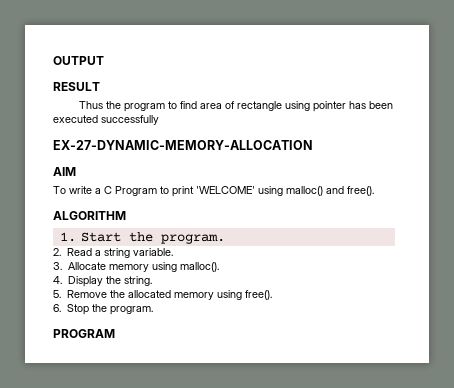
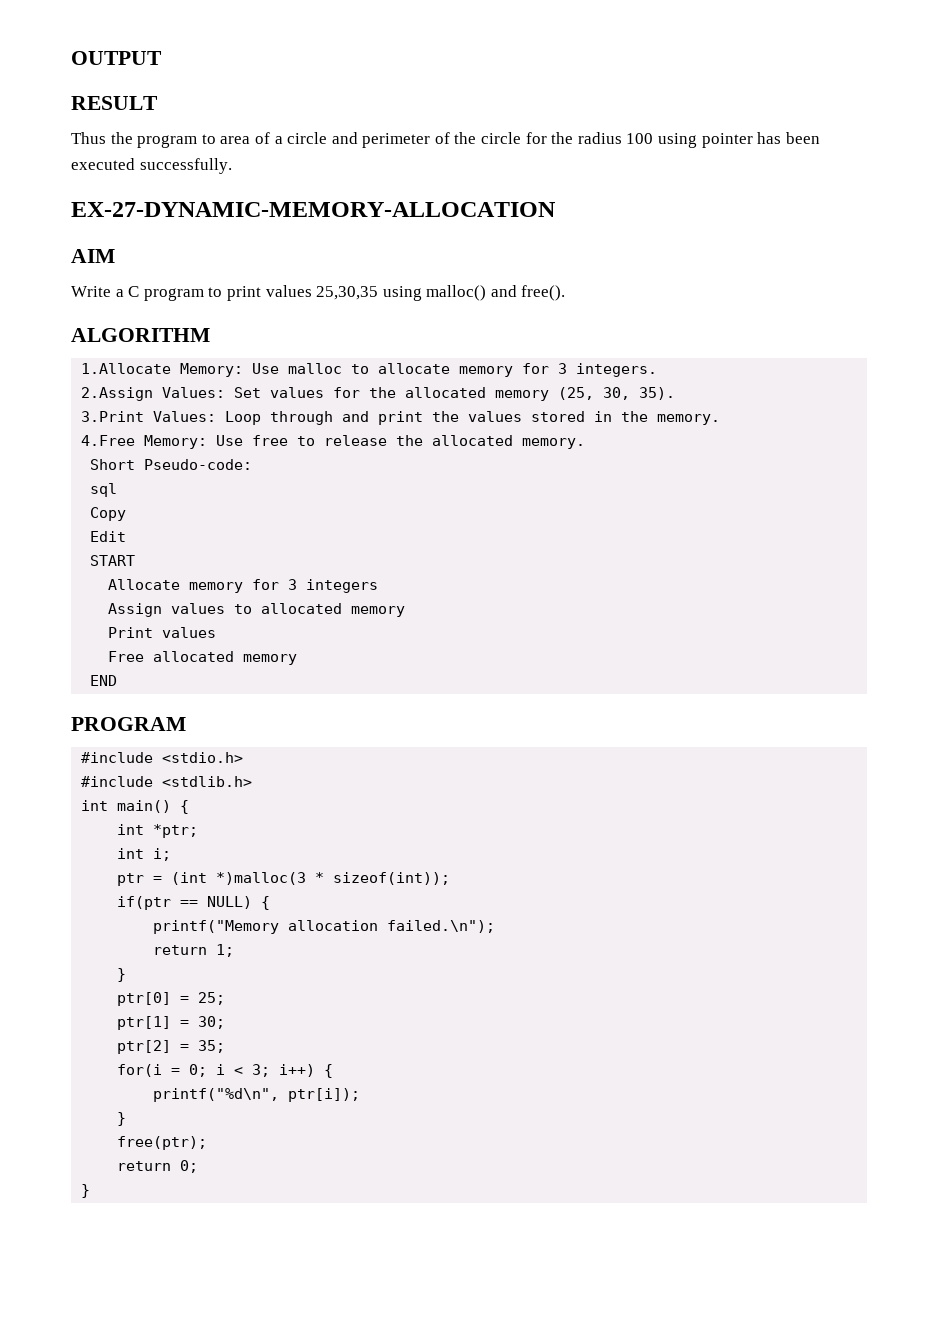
[179,101,197,109] find -> (216, 139) none
[236,101,282,111] rectangle -> [274,132,654,148] a circle and perimeter of the circle for the radius 100
[101,115,159,125] successfully -> [139,158,232,174] successfully.
[53,186,92,194] To write -> [71,286,111,297] Write
[115,186,157,196] Program -> [143,288,204,301] program
[196,186,255,194] 'WELCOME' -> [265,285,379,300] values 25,30,35
[59,232,226,244] [53,248,173,258] [53,262,219,272] [53,276,152,287] [53,290,272,300] [53,304,153,315] [53,329,115,338] 1. Start the program. // 2. Read a string variable. // 3. Allocate memory using malloc(). // 4. Display the string. // 5. Remove the allocated memory using free(). // 6. Stop the program. // PROGRAM -> [81,363,658,377] [81,387,676,401] [81,411,721,425] [81,435,586,449] [90,459,253,470] [90,483,118,497] [90,507,127,521] [90,531,127,542] [90,555,136,566] [108,579,379,593] [108,603,406,617] [108,627,217,638] [108,651,298,665] [90,675,118,686] [71,717,186,731] [81,752,244,763] [81,776,253,787] [81,800,190,814] [117,824,199,838] [117,848,172,861] [117,872,451,886] [117,896,271,910] [153,920,496,934] [153,944,235,957] [117,968,127,982] [117,992,226,1006] [117,1016,226,1030] [117,1040,226,1054] [117,1064,334,1078] [153,1088,361,1102] [117,1112,127,1126] [117,1136,208,1150] [117,1160,199,1173] [81,1184,91,1198] 1.Allocate Memory: Use malloc to allocate memory for 3 integers. // 2.Assign Values: Set values for the allocated memory (25, 30, 35). // 3.Print Values: Loop through and print the values stored in the memory. // 4.Free Memory: Use free to release the allocated memory. // Short Pseudo-code: // sql // Copy // Edit // START // Allocate memory for 3 integers // Assign values to allocated memory // Print values // Free allocated memory // END // PROGRAM // #include <stdio.h> // #include <stdlib.h> // int main() { // int *ptr; // int i; // ptr = (int *)malloc(3 * sizeof(int)); // if(ptr == NULL) { // printf("Memory allocation failed.\n"); // return 1; // } // ptr[0] = 25; // ptr[1] = 30; // ptr[2] = 35; // for(i = 0; i < 3; i++) { // printf("%d\n", ptr[i]); // } // free(ptr); // return 0; // }

